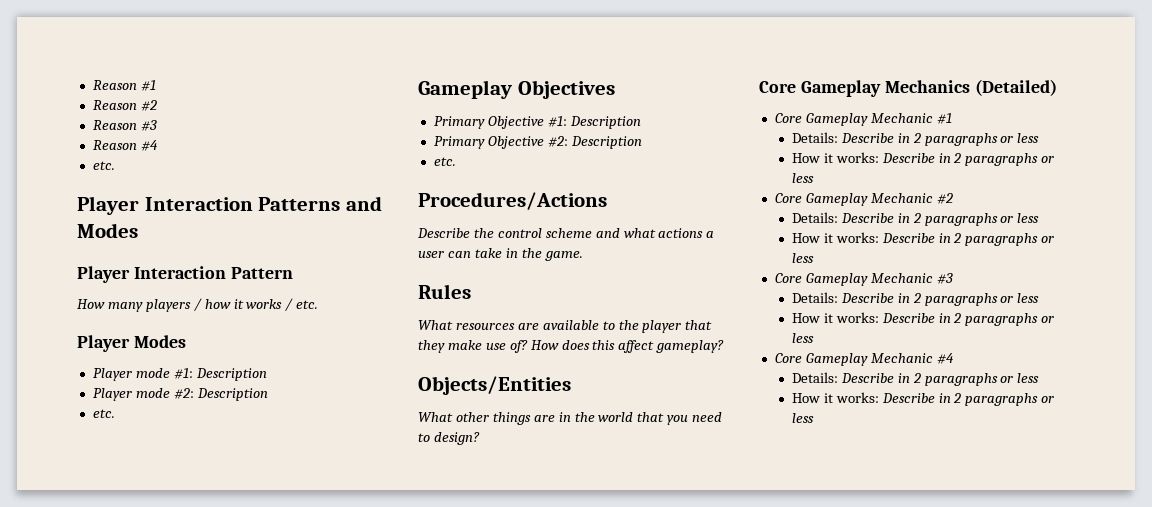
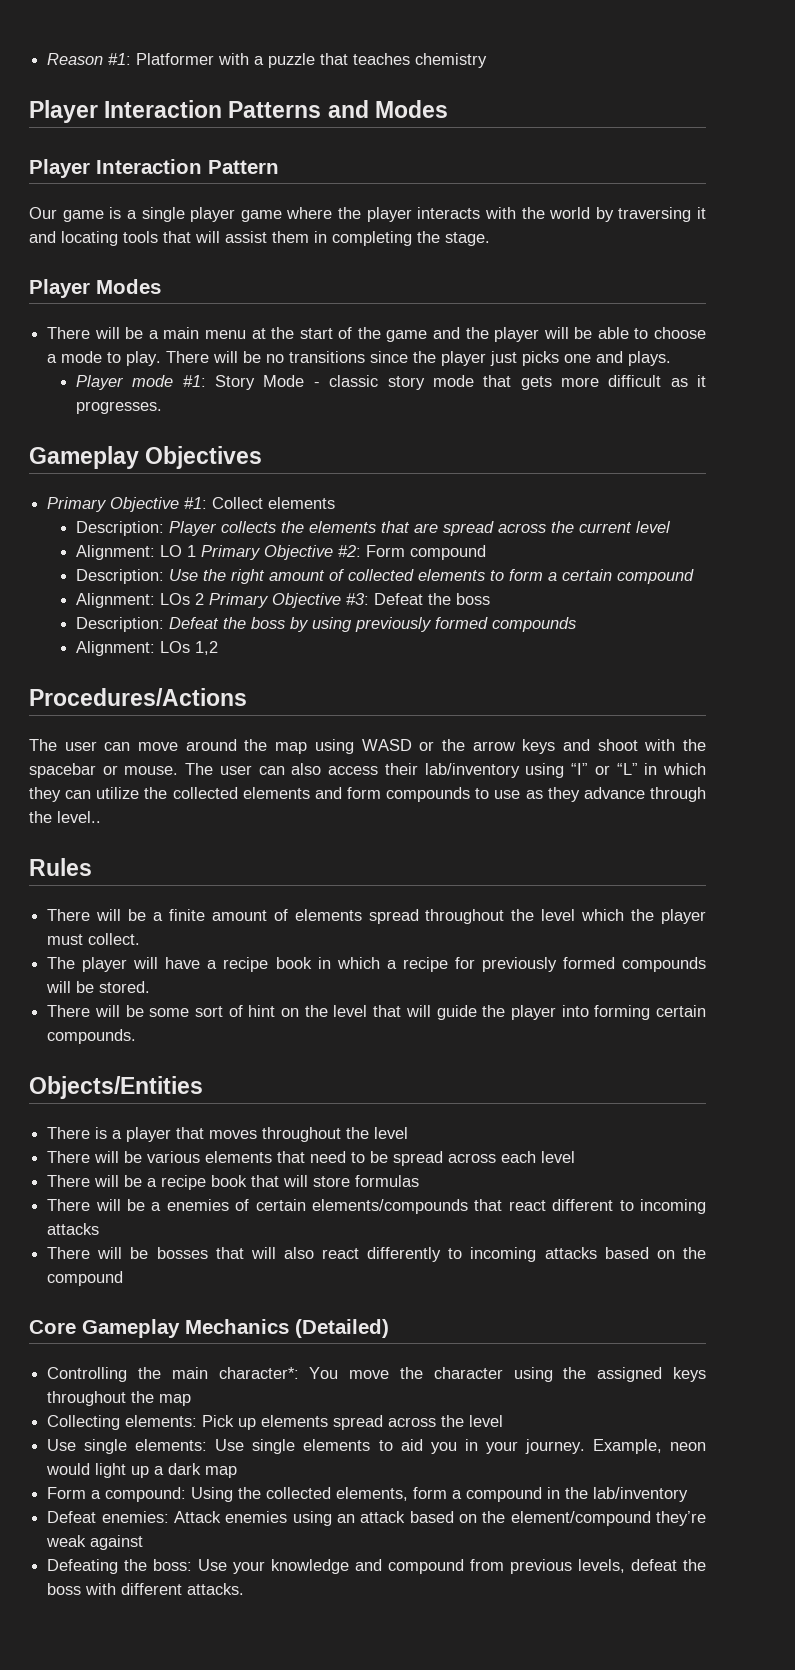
[92,80,156,91] [92,100,157,111] [92,120,157,131] [92,140,158,151] [92,161,115,170] Reason #1 // Reason #2 // Reason #3 // Reason #4 // etc. -> [47,53,488,68] Reason #1: Platformer with a puzzle that teaches chemistry
[77,298,319,312] [77,335,186,352] [92,368,267,381] [92,388,268,401] [92,409,115,418] How many players / how it works / etc. // Player Modes // Player mode #1: Description // Player mode #2: Description // etc. -> [29,207,706,222] [29,231,490,246] [29,279,161,298] [47,327,706,342] [47,351,672,366] [76,375,706,390] [76,401,163,414] Our game is a single player game where the player interacts with the world by traversing it and locating tools that will assist them in completing the stage. // Player Modes // There will be a main menu at the start of the game and the player will be able to choose a mode to play. There will be no transitions since the player just picks one and plays. // Player mode #1: Story Mode - classic story mode that gets more difficult as it progresses.
[569,116,641,129] [433,136,642,149] [433,157,456,166] [418,192,607,210] [417,228,715,238] [418,248,583,261] [418,284,471,299] [418,320,713,333] [418,340,725,353] [418,376,571,395] [418,412,723,425] [418,432,480,445] [759,79,1057,97] [774,113,952,126] [791,132,1040,146] [791,152,1055,166] [791,173,814,183] [774,193,953,206] [791,212,1040,226] [791,232,1055,246] [791,253,814,263] [774,273,953,286] [791,292,1040,306] [791,312,1055,326] [791,333,814,343] [774,353,954,366] [791,372,1040,386] [791,392,1055,406] [791,413,814,423] Description // Primary Objective #2: Description // etc. // Procedures/Actions // Describe the control scheme and what actions a user can take in the game. // Rules // What resources are available to the player that they make use of? How does this affect gameplay? // Objects/Entities // What other things are in the world that you need to design? // Core Gameplay Mechanics (Detailed) // Core Gameplay Mechanic #1 // Details: Describe in 2 paragraphs or less // How it works: Describe in 2 paragraphs or less // Core Gameplay Mechanic #2 // Details: Describe in 2 paragraphs or less // How it works: Describe in 2 paragraphs or less // Core Gameplay Mechanic #3 // Details: Describe in 2 paragraphs or less // How it works: Describe in 2 paragraphs or less // Core Gameplay Mechanic #4 // Details: Describe in 2 paragraphs or less // How it works: Describe in 2 paragraphs or less -> [212,497,336,509] [76,521,672,536] [76,545,487,560] [76,569,695,584] [76,593,491,608] [76,617,577,632] [76,641,219,656] [29,688,247,706] [29,739,706,754] [29,763,707,778] [29,787,706,802] [29,811,101,823] [29,858,92,876] [47,909,707,924] [47,933,141,945] [47,957,707,972] [46,981,151,993] [47,1005,706,1020] [47,1029,137,1044] [29,1076,203,1099] [47,1127,409,1142] [47,1151,576,1166] [47,1175,420,1190] [47,1199,707,1214] [47,1223,100,1235] [47,1247,707,1262] [47,1271,124,1286] [29,1319,389,1338] [47,1367,706,1382] [47,1391,192,1406] [47,1415,504,1430] [47,1439,706,1454] [46,1463,238,1478] [47,1487,689,1502] [47,1511,707,1526] [46,1535,144,1550] [47,1559,706,1574] [47,1583,245,1595] Collect elements // Description: Player collects the elements that are spread across the current level // Alignment: LO 1 Primary Objective #2: Form compound // Description: Use the right amount of collected elements to form a certain compound // Alignment: LOs 2 Primary Objective #3: Defeat the boss // Description: Defeat the boss by using previously formed compounds // Alignment: LOs 1,2 // Procedures/Actions // The user can move around the map using WASD or the arrow keys and shoot with the spacebar or mouse. The user can also access their lab/inventory using “I” or “L” in which they can utilize the collected elements and form compounds to use as they advance through the level.. // Rules // There will be a finite amount of elements spread throughout the level which the player must collect. // The player will have a recipe book in which a recipe for previously formed compounds will be stored. // There will be some sort of hint on the level that will guide the player into forming certain compounds. // Objects/Entities // There is a player that moves throughout the level // There will be various elements that need to be spread across each level // There will be a recipe book that will store formulas // There will be a enemies of certain elements/compounds that react different to incoming attacks // There will be bosses that will also react differently to incoming attacks based on the compound // Core Gameplay Mechanics (Detailed) // Controlling the main character*: You move the character using the assigned keys throughout the map // Collecting elements: Pick up elements spread across the level // Use single elements: Use single elements to aid you in your journey. Example, neon would light up a dark map // Form a compound: Using the collected elements, form a compound in the lab/inventory // Defeat enemies: Attack enemies using an attack based on the element/compound they’re weak against // Defeating the boss: Use your knowledge and compound from previous levels, defeat the boss with different attacks.

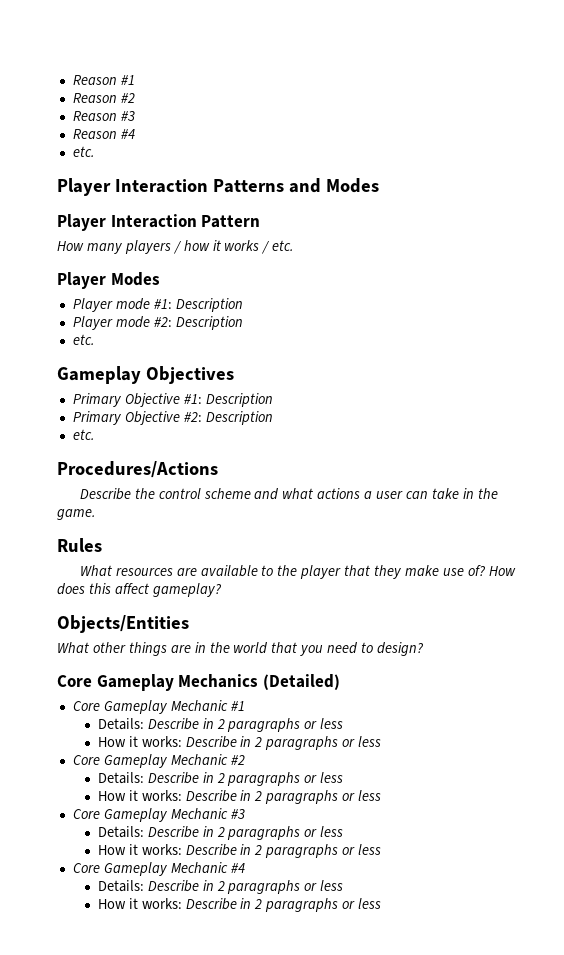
[47,53,488,68] Reason #1: Platformer with a puzzle that teaches chemistry -> [72,75,135,85] [72,93,135,103] [72,111,135,121] [72,129,135,139] [72,146,95,157] Reason #1 // Reason #2 // Reason #3 // Reason #4 // etc.
[29,207,706,222] [29,231,490,246] [29,279,161,298] [47,327,706,342] [47,351,672,366] [76,375,706,390] [76,401,163,414] Our game is a single player game where the player interacts with the world by traversing it and locating tools that will assist them in completing the stage. // Player Modes // There will be a main menu at the start of the game and the player will be able to choose a mode to play. There will be no transitions since the player just picks one and plays. // Player mode #1: Story Mode - classic story mode that gets more difficult as it progresses. -> [57,240,295,254] [57,272,160,289] [72,298,243,312] [72,316,243,330] [72,334,95,345] How many players / how it works / etc. // Player Modes // Player mode #1: Description // Player mode #2: Description // etc.
[212,497,336,509] [76,521,672,536] [76,545,487,560] [76,569,695,584] [76,593,491,608] [76,617,577,632] [76,641,219,656] [29,688,247,706] [29,739,706,754] [29,763,707,778] [29,787,706,802] [29,811,101,823] [29,858,92,876] [47,909,707,924] [47,933,141,945] [47,957,707,972] [46,981,151,993] [47,1005,706,1020] [47,1029,137,1044] [29,1076,203,1099] [47,1127,409,1142] [47,1151,576,1166] [47,1175,420,1190] [47,1199,707,1214] [47,1223,100,1235] [47,1247,707,1262] [47,1271,124,1286] [29,1319,389,1338] [47,1367,706,1382] [47,1391,192,1406] [47,1415,504,1430] [47,1439,706,1454] [46,1463,238,1478] [47,1487,689,1502] [47,1511,707,1526] [46,1535,144,1550] [47,1559,706,1574] [47,1583,245,1595] Collect elements // Description: Player collects the elements that are spread across the current level // Alignment: LO 1 Primary Objective #2: Form compound // Description: Use the right amount of collected elements to form a certain compound // Alignment: LOs 2 Primary Objective #3: Defeat the boss // Description: Defeat the boss by using previously formed compounds // Alignment: LOs 1,2 // Procedures/Actions // The user can move around the map using WASD or the arrow keys and shoot with the spacebar or mouse. The user can also access their lab/inventory using “I” or “L” in which they can utilize the collected elements and form compounds to use as they advance through the level.. // Rules // There will be a finite amount of elements spread throughout the level which the player must collect. // The player will have a recipe book in which a recipe for previously formed compounds will be stored. // There will be some sort of hint on the level that will guide the player into forming certain compounds. // Objects/Entities // There is a player that moves throughout the level // There will be various elements that need to be spread across each level // There will be a recipe book that will store formulas // There will be a enemies of certain elements/compounds that react different to incoming attacks // There will be bosses that will also react differently to incoming attacks based on the compound // Core Gameplay Mechanics (Detailed) // Controlling the main character*: You move the character using the assigned keys throughout the map // Collecting elements: Pick up elements spread across the level // Use single elements: Use single elements to aid you in your journey. Example, neon would light up a dark map // Form a compound: Using the collected elements, form a compound in the lab/inventory // Defeat enemies: Attack enemies using an attack based on the element/compound they’re weak against // Defeating the boss: Use your knowledge and compound from previous levels, defeat the boss with different attacks. -> [205,393,273,407] [72,411,273,425] [72,429,95,440] [57,461,218,478] [79,488,498,500] [57,509,96,520] [57,538,102,552] [79,565,516,579] [57,583,222,597] [57,615,189,633] [57,642,425,656] [57,674,340,691] [72,700,245,714] [97,718,344,732] [97,736,382,750] [72,754,245,768] [97,772,344,786] [97,790,382,804] [72,808,245,822] [97,826,344,840] [97,844,382,858] [72,862,245,876] [97,880,344,894] [97,898,382,912] Description // Primary Objective #2: Description // etc. // Procedures/Actions // Describe the control scheme and what actions a user can take in the game. // Rules // What resources are available to the player that they make use of? How does this affect gameplay? // Objects/Entities // What other things are in the world that you need to design? // Core Gameplay Mechanics (Detailed) // Core Gameplay Mechanic #1 // Details: Describe in 2 paragraphs or less // How it works: Describe in 2 paragraphs or less // Core Gameplay Mechanic #2 // Details: Describe in 2 paragraphs or less // How it works: Describe in 2 paragraphs or less // Core Gameplay Mechanic #3 // Details: Describe in 2 paragraphs or less // How it works: Describe in 2 paragraphs or less // Core Gameplay Mechanic #4 // Details: Describe in 2 paragraphs or less // How it works: Describe in 2 paragraphs or less

